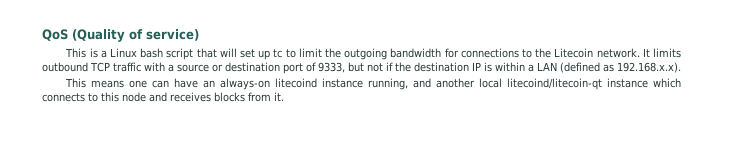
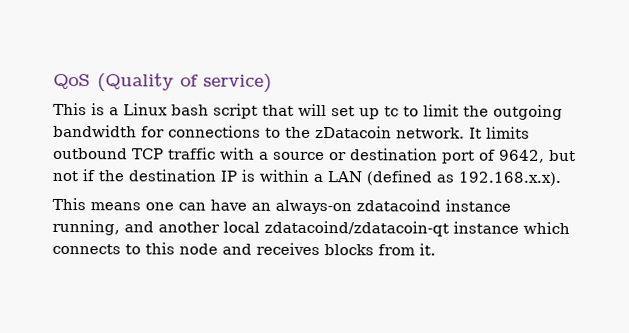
[554,48,594,58] Litecoin -> [315,126,392,139] zDatacoin
[318,62,345,73] 9333, -> [499,149,545,163] 9642,
[275,78,318,88] litecoind -> [356,199,441,212] zdatacoind
[507,78,603,90] litecoind/litecoin-qt -> [264,220,449,237] zdatacoind/zdatacoin-qt

